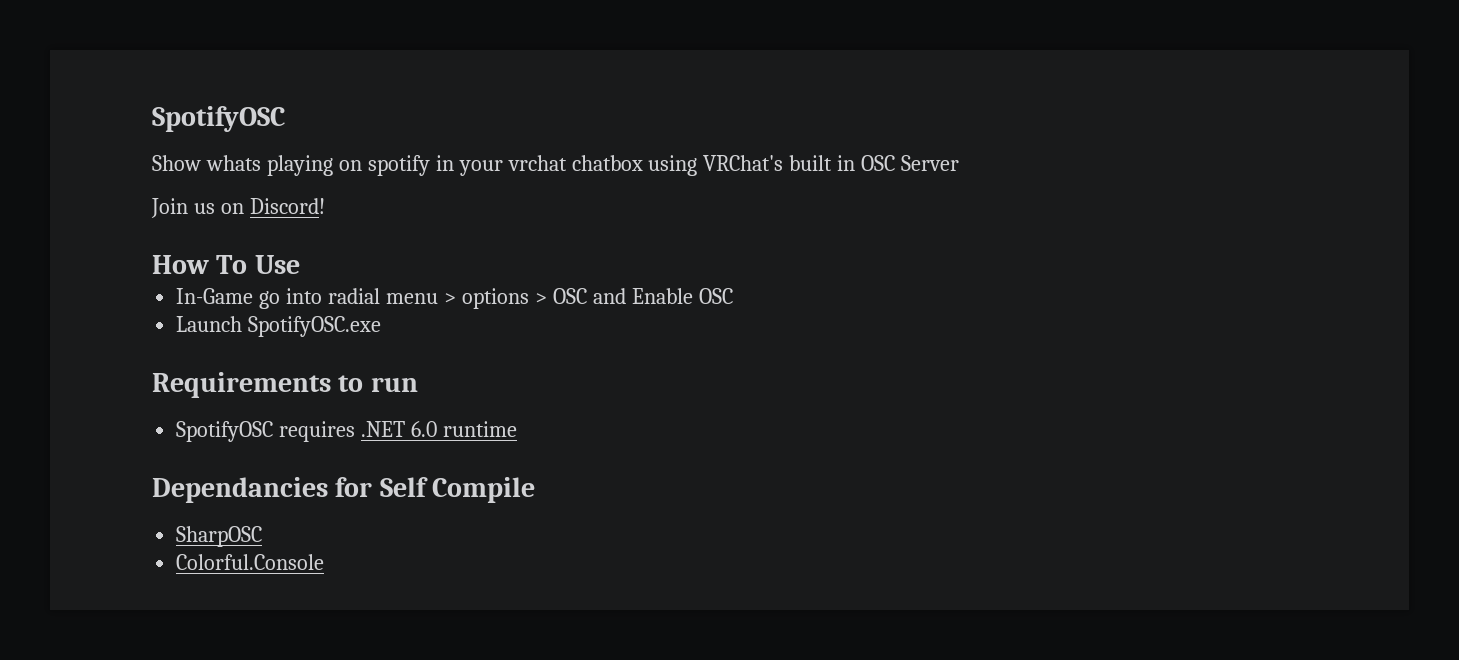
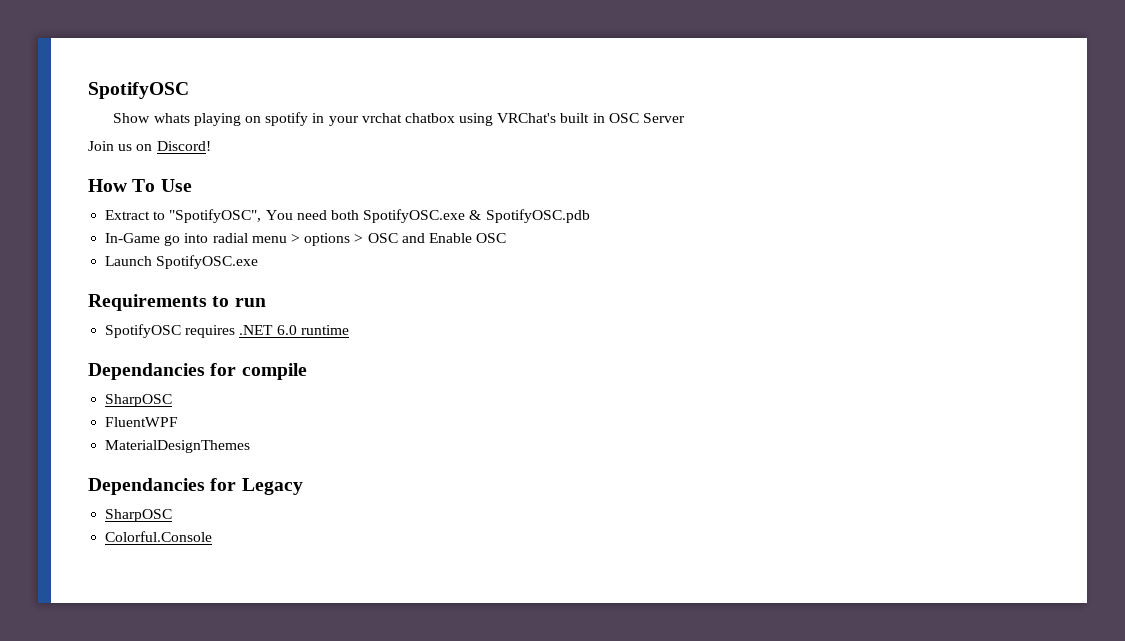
(300, 264) none -> [105,209,590,223] // Extract to "SpotifyOSC", You need both SpotifyOSC.exe & SpotifyOSC.pdb
[379,477,536,503] Self Compile -> [241,363,307,380] [105,394,173,407] [105,417,179,427] [105,440,251,453] [88,478,303,495] compile // SharpOSC // FluentWPF // MaterialDesignThemes // Dependancies for Legacy

